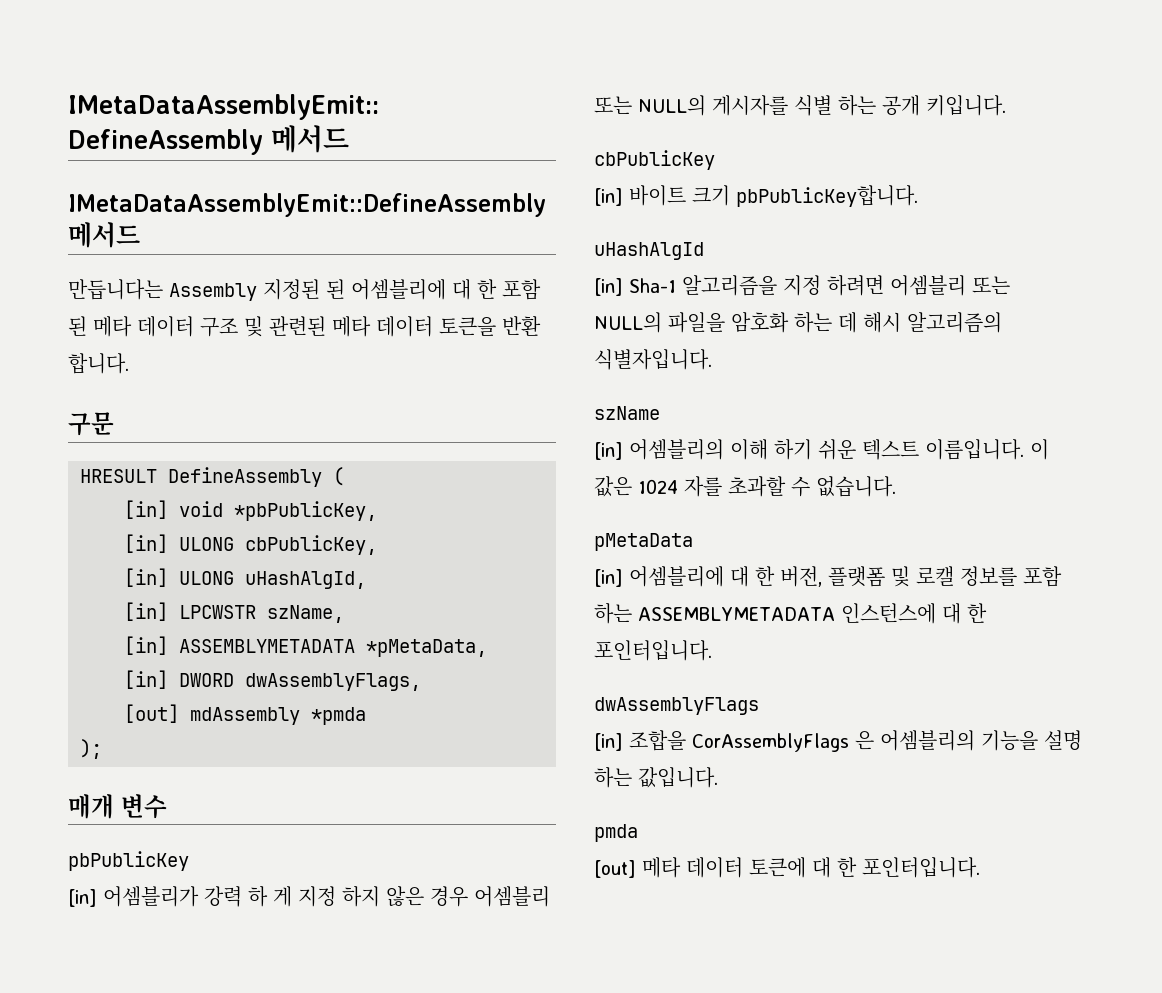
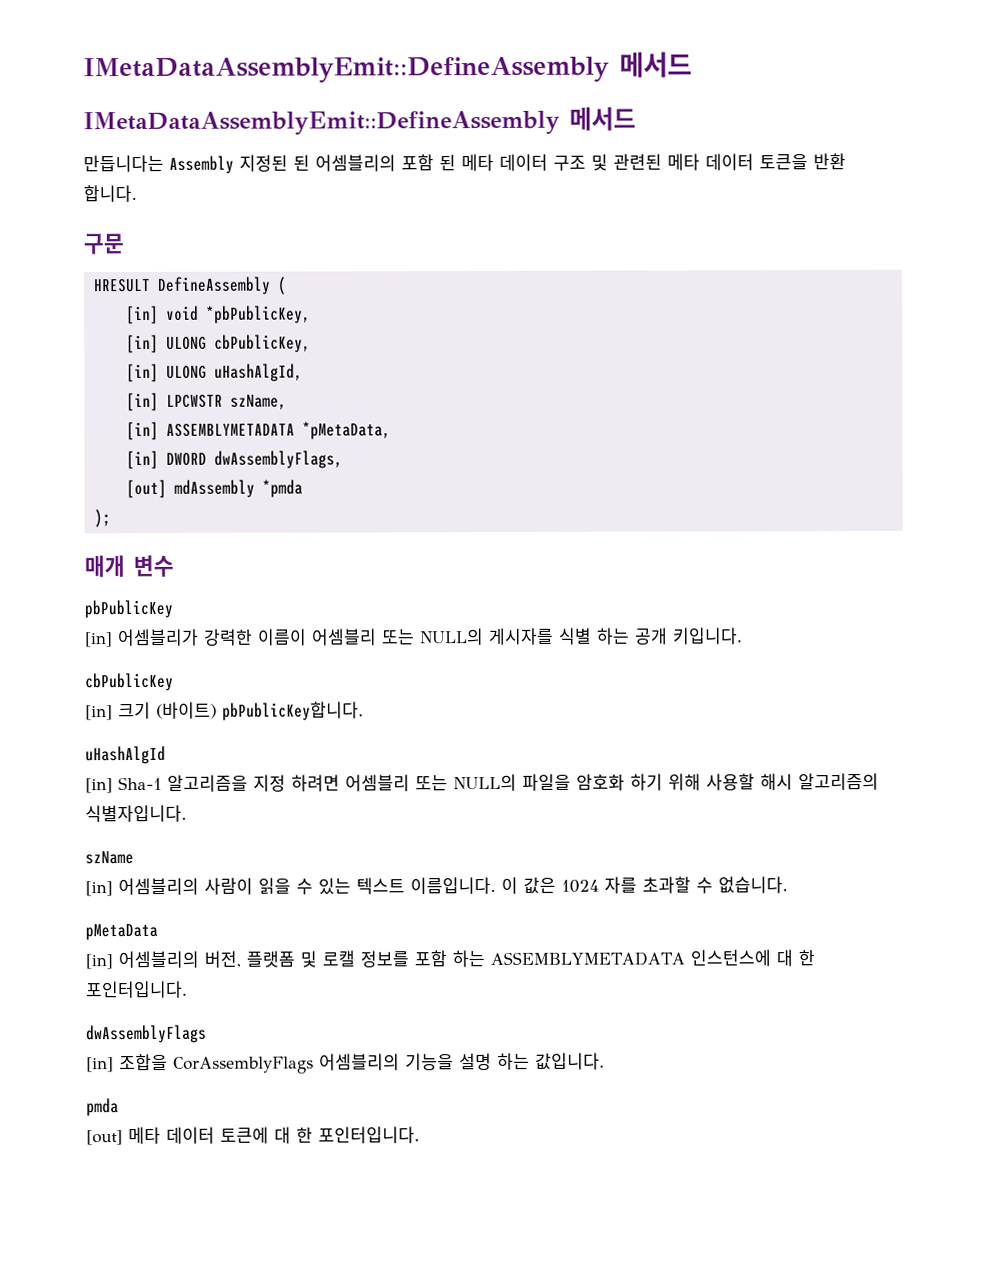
[351,279,497,300] 어셈블리에 대 한 -> [315,154,396,172] 어셈블리의
[204,886,468,907] 강력 하 게 지정 하지 않은 경우 -> [203,628,307,646] 강력한 이름이
[629,185,730,206] 바이트 크기 -> [118,701,217,720] 크기 (바이트)
[794,312,857,333] 하는 데 -> [630,773,755,791] 하기 위해 사용할
[730,439,856,460] 이해 하기 쉬운 -> [204,877,351,895] 사람이 읽을 수 있는
[629,566,775,587] 어셈블리에 대 한 -> [118,950,199,969] 어셈블리의
[855,731,874,750] 은 -> (314, 1065) none

